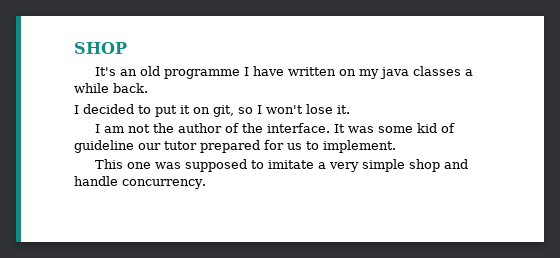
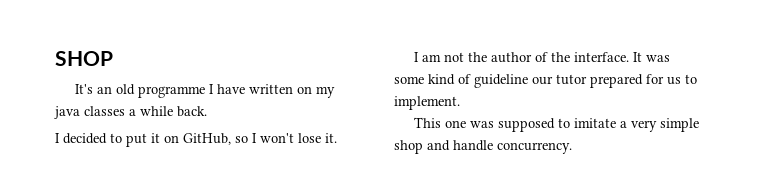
[213,105,234,117] git, -> [183,133,231,145] GitHub,
[416,123,437,133] kid -> [428,74,455,85] kind

